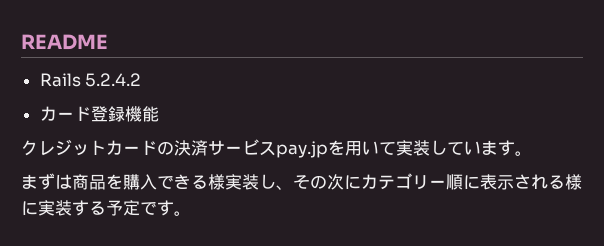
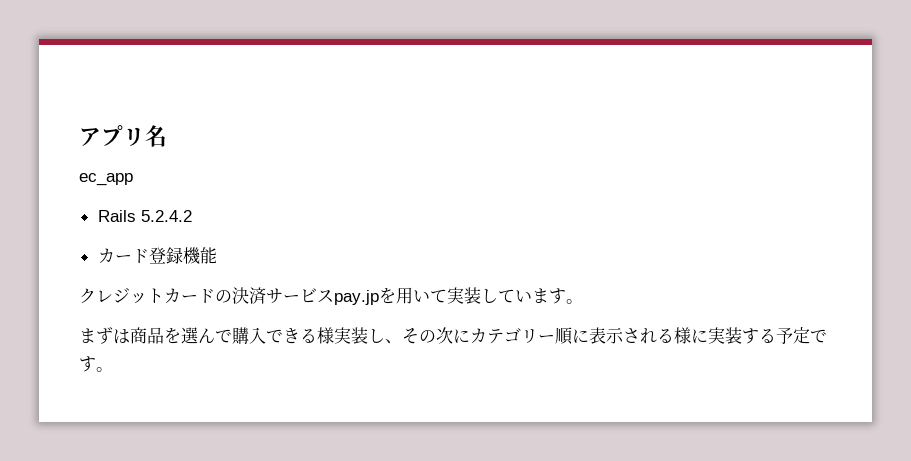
[21,34,108,50] README -> [79,125,167,147] [79,173,133,186] アプリ名 // ec_app
(123, 181) none -> [181,327,232,344] 選んで

